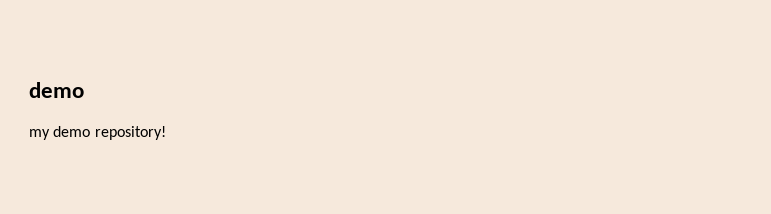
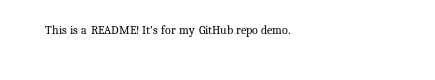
[29,82,84,98] [29,126,166,140] demo // my demo repository! -> [45,25,291,37] This is a README! It's for my GitHub repo demo.

